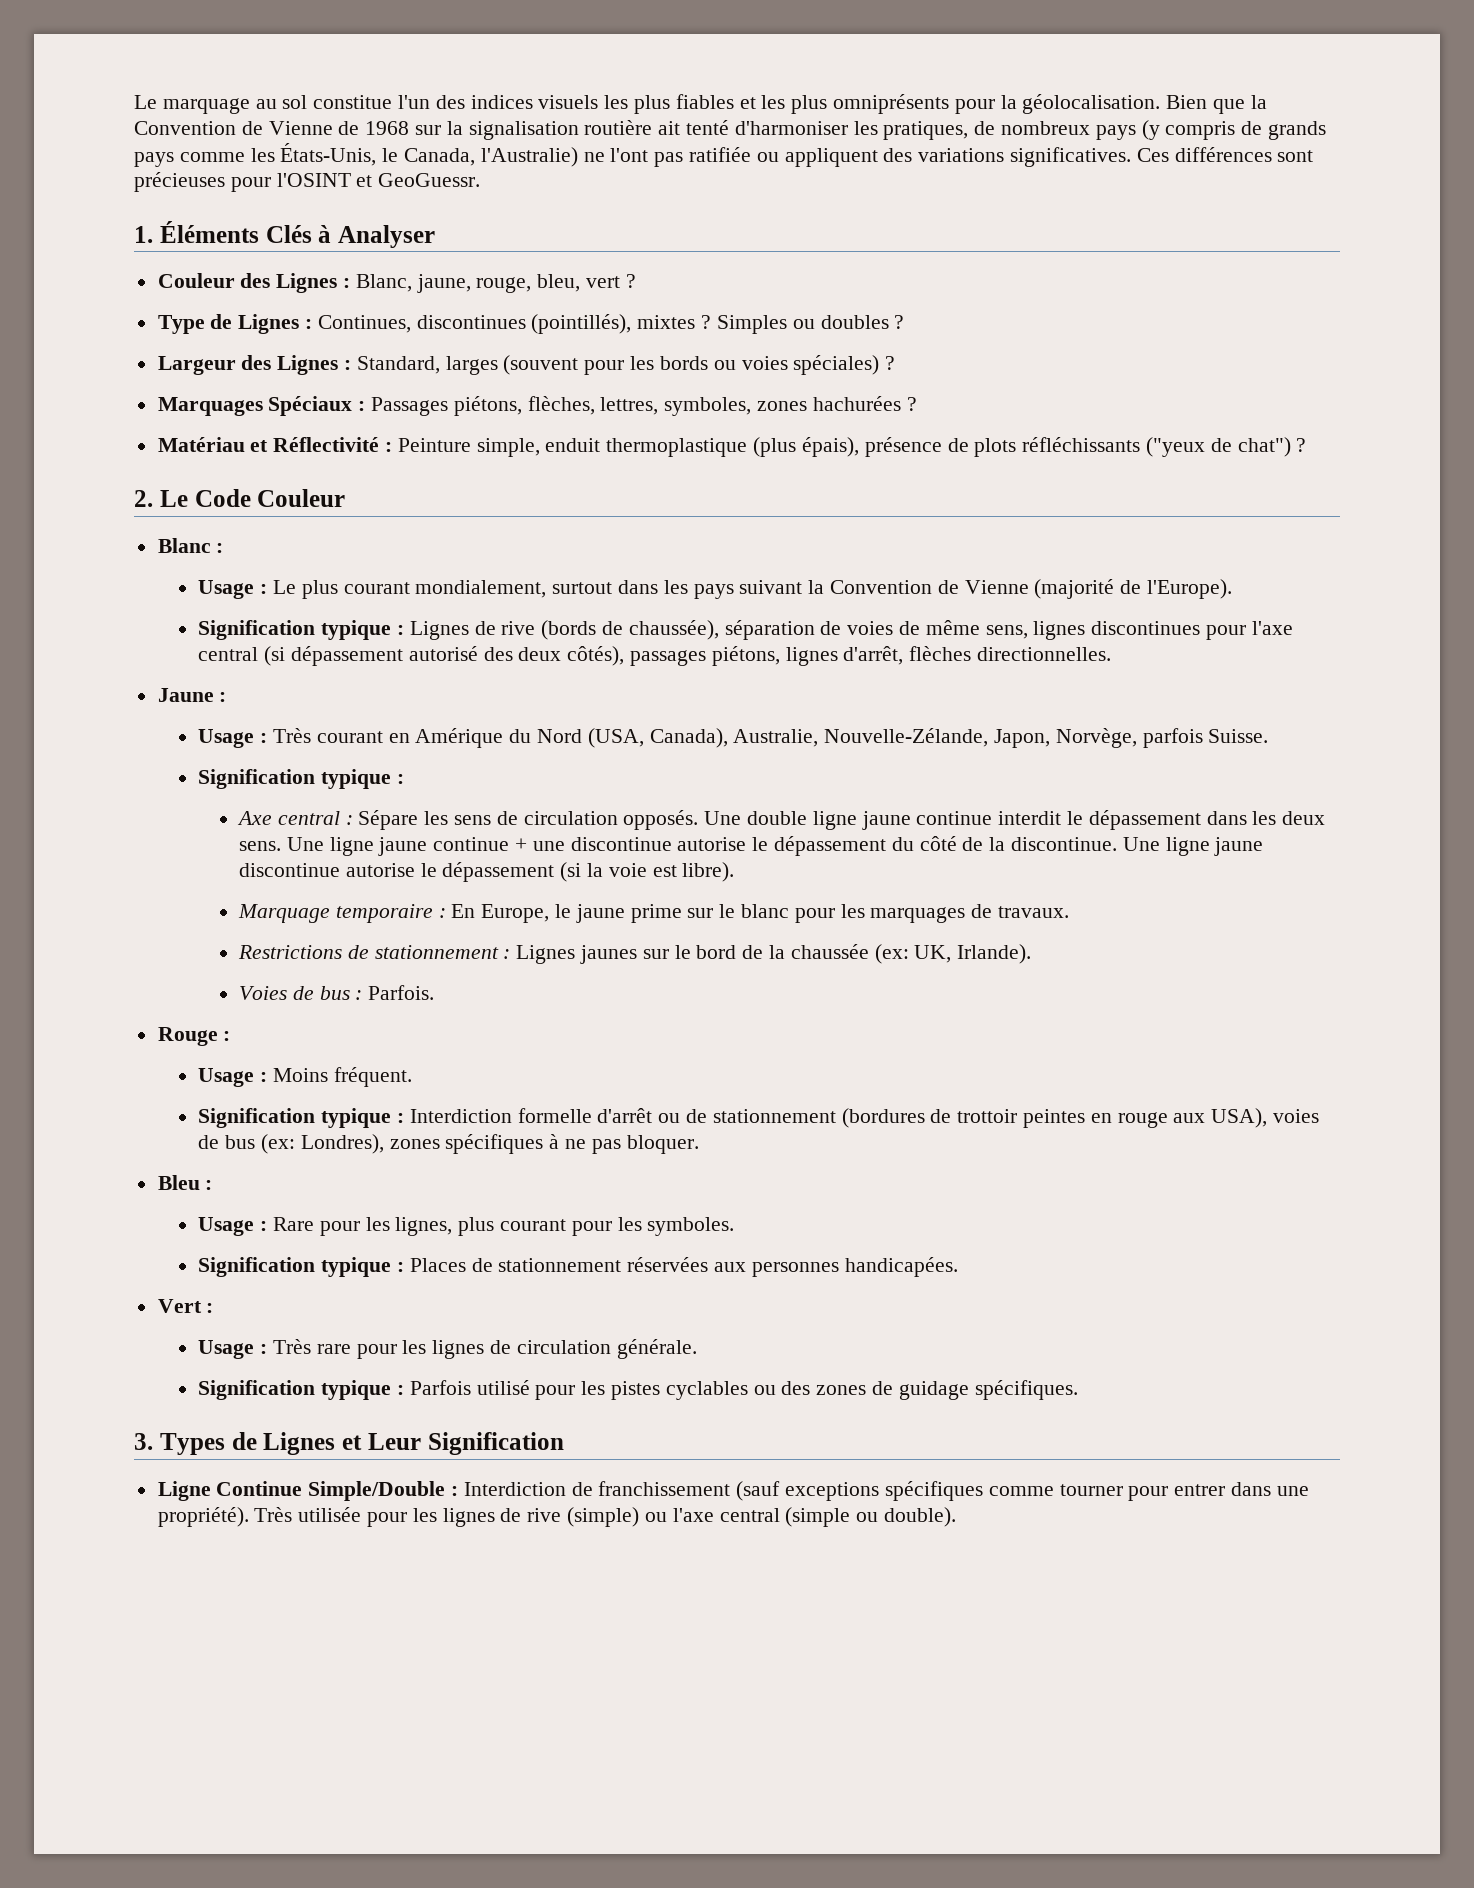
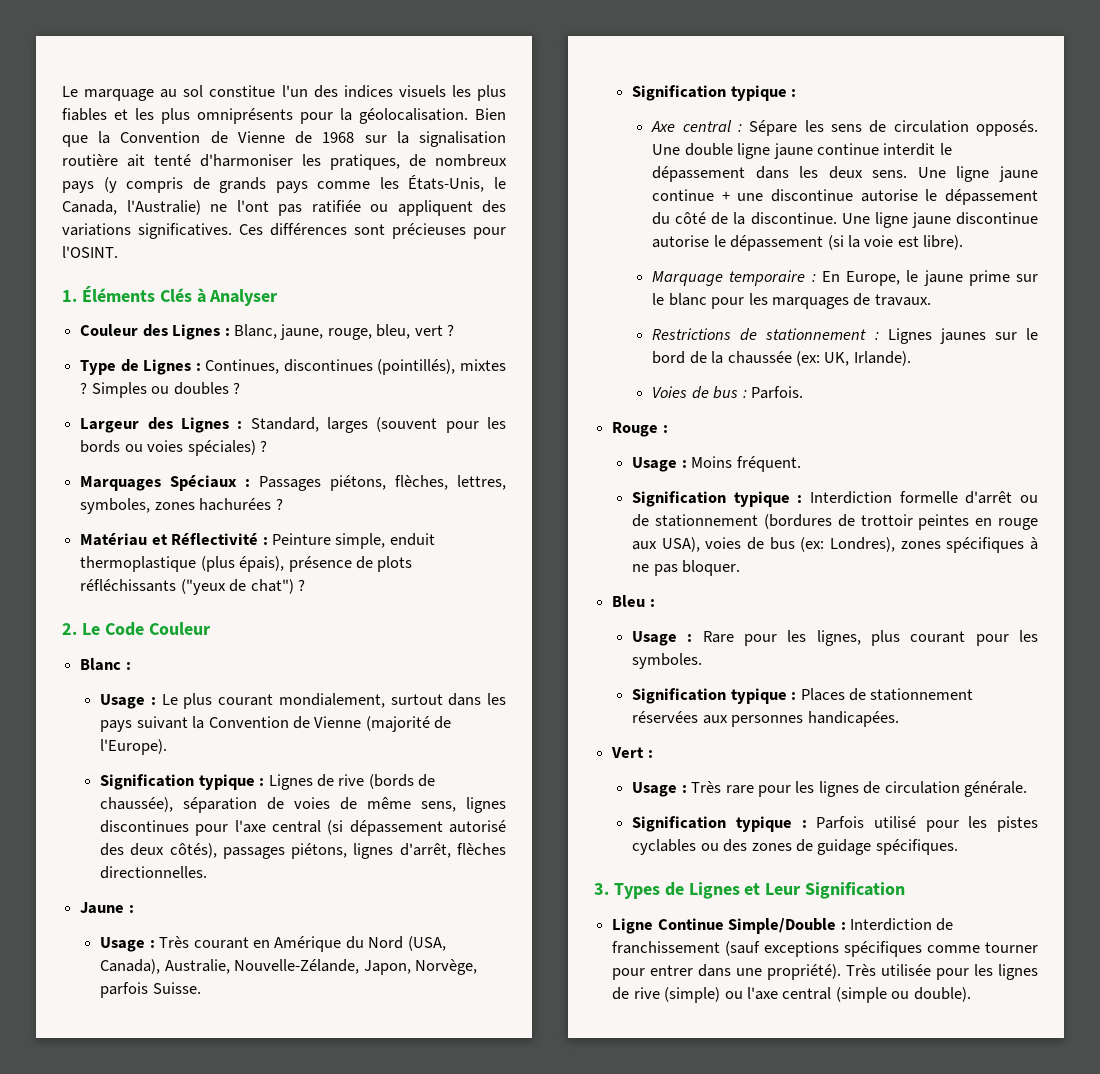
[276,173,481,187] l'OSINT et GeoGuessr. -> [62,246,118,258] l'OSINT.

